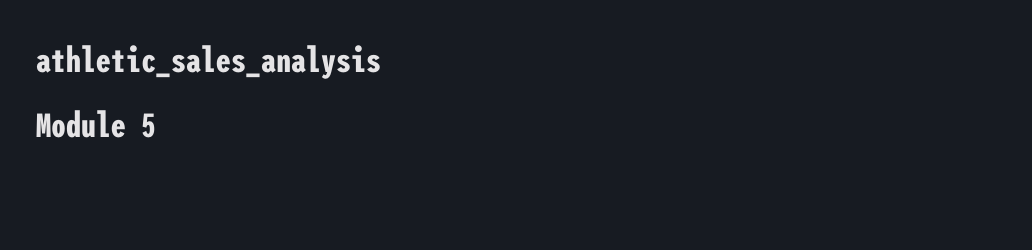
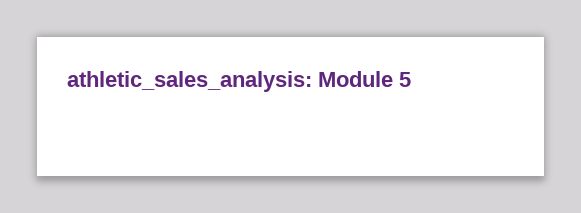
[36,45,381,79] athletic_sales_analysis // -> [67,71,312,92] athletic_sales_analysis:

